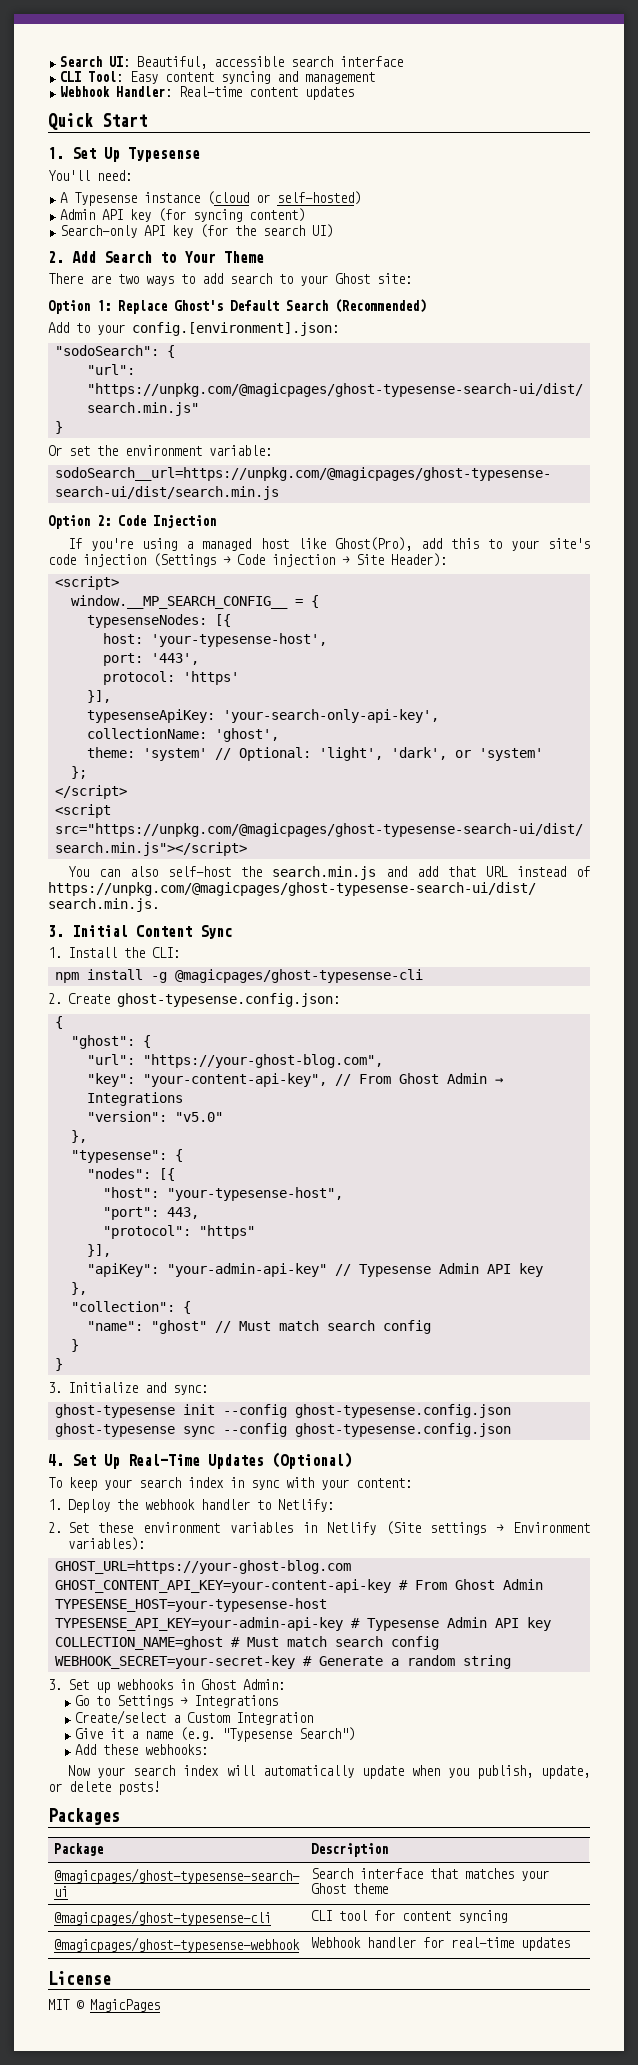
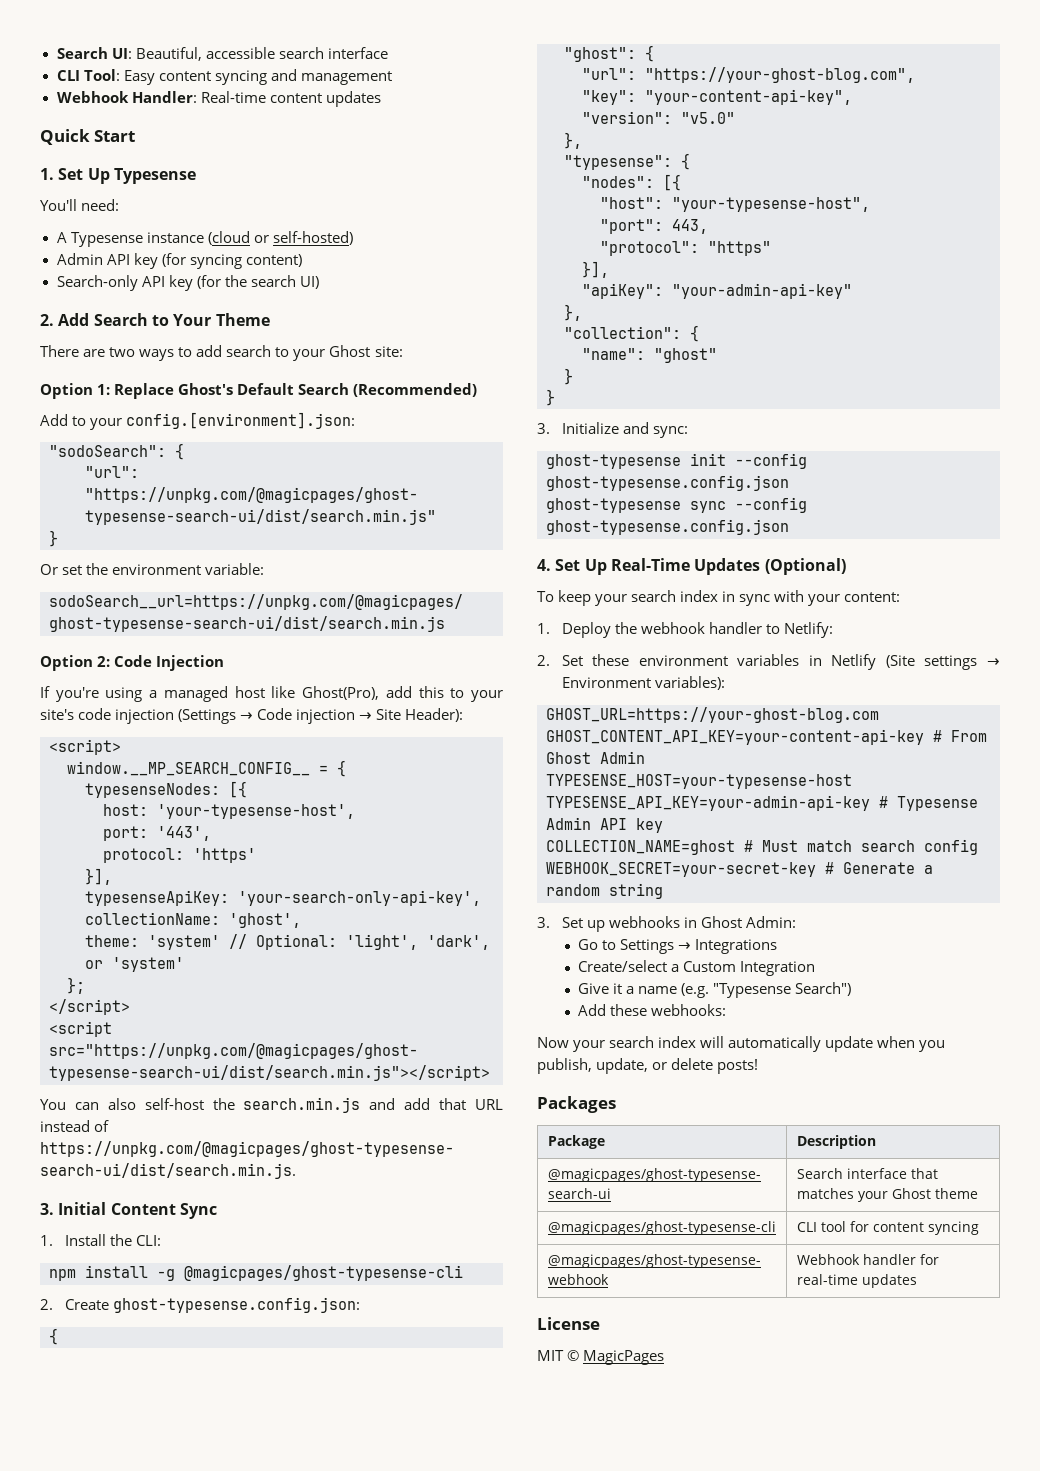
[334,1073,503,1086] [86,1092,183,1106] // From Ghost Admin → Integrations -> (852, 97) none
[334,1263,543,1277] // Typesense Admin API key -> (852, 291) none
[214,1320,431,1334] // Must match search config -> (717, 355) none

